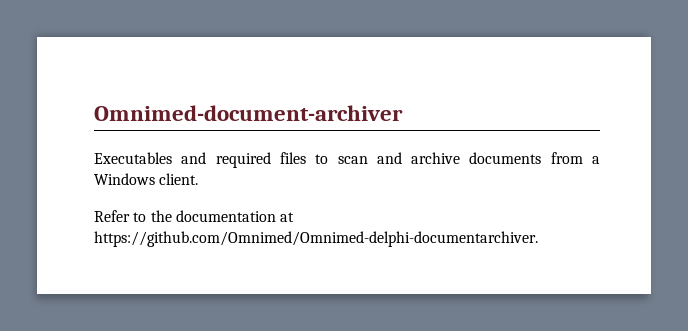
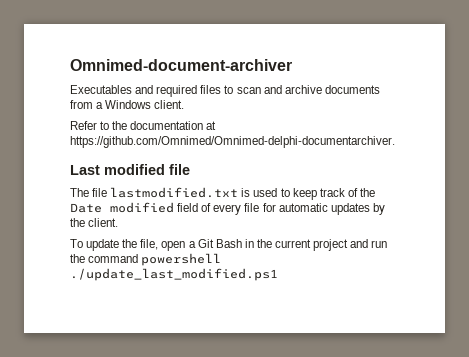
(538, 239) none -> [70,164,190,175] [70,187,375,200] [70,202,385,215] [70,218,119,227] [70,239,388,251] [70,253,222,266] [70,268,278,281] // Last modified file // The file lastmodified.txt is used to keep track of the Date modified field of every file for automatic updates by the client. // To update the file, open a Git Bash in the current project and run the command powershell ./update_last_modified.ps1

